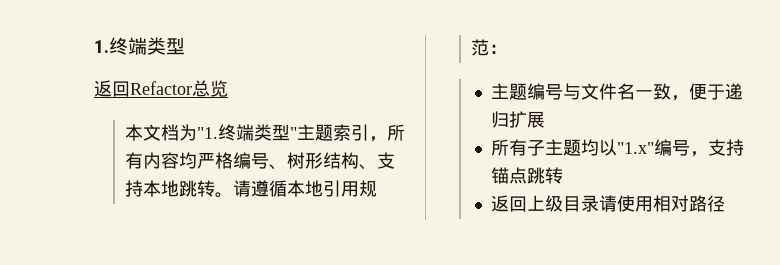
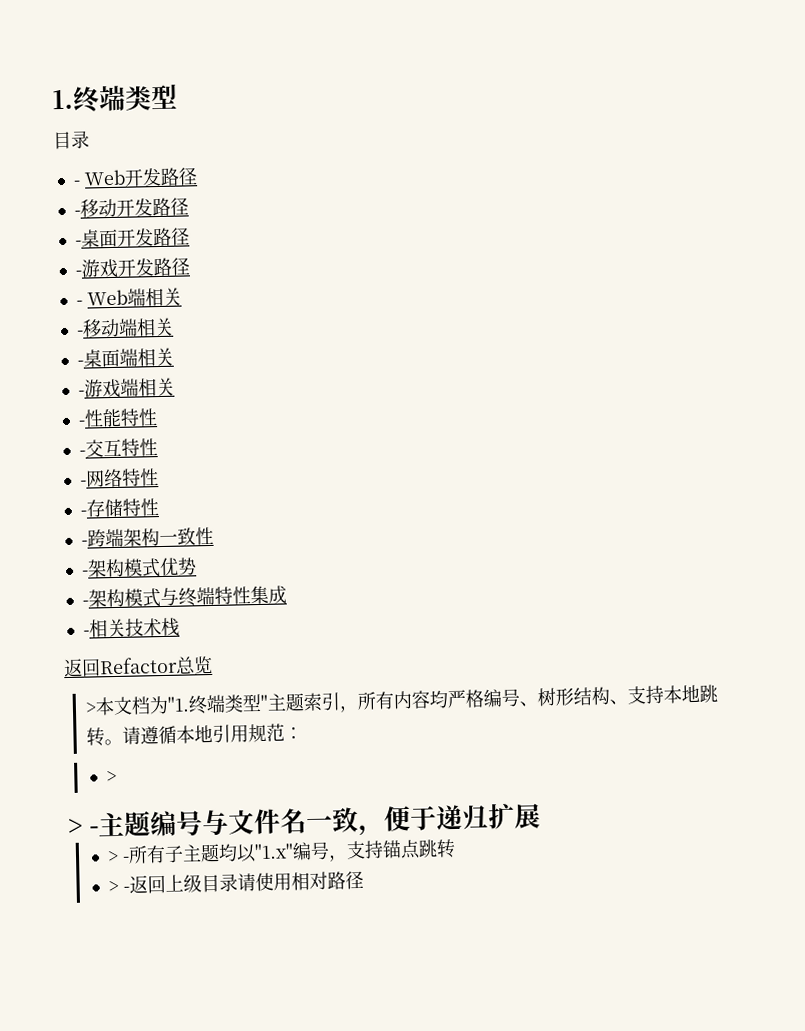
(185, 46) none -> [52,130,90,150] [72,167,198,187] [73,197,189,218] [74,227,190,248] [74,257,190,279] [75,287,182,307] [76,317,174,338] [76,347,174,368] [77,377,175,399] [77,408,158,428] [78,438,158,458] [79,468,159,488] [79,498,159,518] [80,526,214,548] [81,557,197,578] [81,585,287,608] [82,617,180,638] // 目录 // - Web开发路径 // -移动开发路径 // -桌面开发路径 // -游戏开发路径 // - Web端相关 // -移动端相关 // -桌面端相关 // -游戏端相关 // -性能特性 // -交互特性 // -网络特性 // -存储特性 // -跨端架构一致性 // -架构模式优势 // -架构模式与终端特性集成 // -相关技术栈
(228, 88) none -> [84,702,97,714] >
(508, 49) none -> [106,770,118,783] [67,818,99,836] > // > -
(546, 119) none -> [107,850,131,863] > -
(564, 175) none -> [108,880,131,893] > -

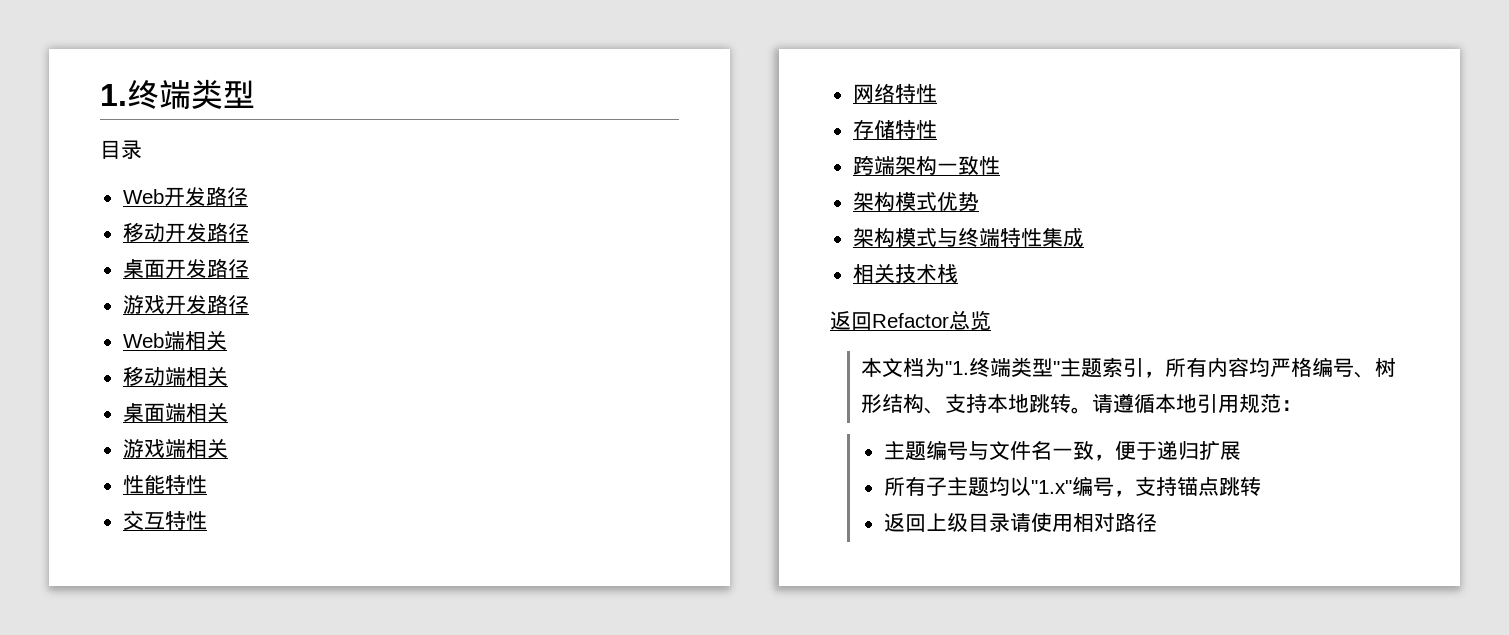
[72,180,81,186] - -> (142, 149) none
[73,210,81,216] - -> (248, 196) none
[74,240,82,246] - -> (249, 232) none
[74,270,82,276] - -> (249, 268) none
[75,300,83,306] - -> (249, 304) none
[76,330,84,336] - -> (227, 340) none
[76,360,84,366] - -> (228, 376) none
[77,390,85,396] - -> (228, 412) none
[77,420,86,426] - -> (228, 448) none
[78,450,86,456] - -> (207, 484) none
[79,480,87,486] - -> (207, 520) none
[79,510,87,516] - -> (937, 93) none
[80,540,88,546] - -> (937, 129) none
[81,570,89,576] - -> (1000, 165) none
[81,600,89,606] - -> (979, 202) none
[82,630,90,636] - -> (1084, 237) none
[84,702,97,714] > -> (991, 320) none
[106,770,118,783] [67,818,99,836] > // > - -> (1303, 405) none
[107,850,131,863] > - -> (1241, 450) none
[108,880,131,893] > - -> (1261, 486) none

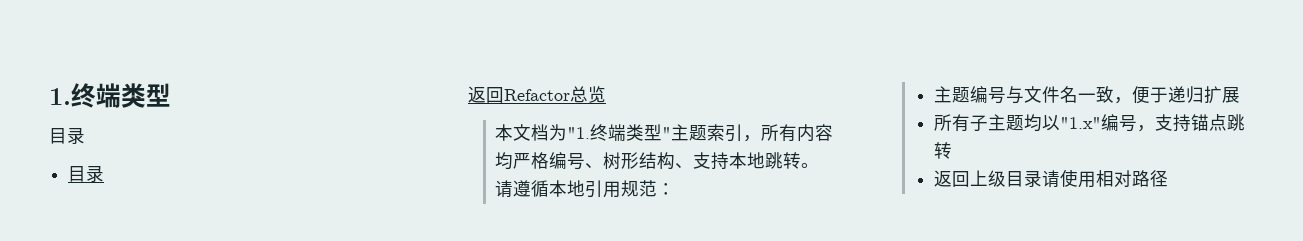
[122,186,248,207] [122,222,249,243] [122,258,249,279] [122,294,249,315] [122,330,227,350] [122,366,228,386] [122,402,228,422] [122,438,228,458] [122,474,207,494] [122,510,207,531] [852,83,937,103] [852,119,937,139] [852,155,1000,175] [852,191,979,212] [852,227,1084,247] [852,263,958,283] Web开发路径 // 移动开发路径 // 桌面开发路径 // 游戏开发路径 // Web端相关 // 移动端相关 // 桌面端相关 // 游戏端相关 // 性能特性 // 交互特性 // 网络特性 // 存储特性 // 跨端架构一致性 // 架构模式优势 // 架构模式与终端特性集成 // 相关技术栈 -> [68,165,105,182] 目录

